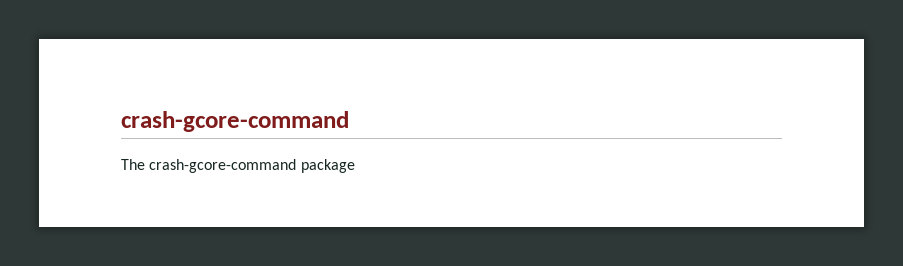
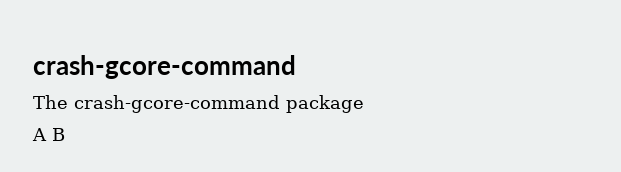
(355, 166) none -> [32,128,65,141] // A B

